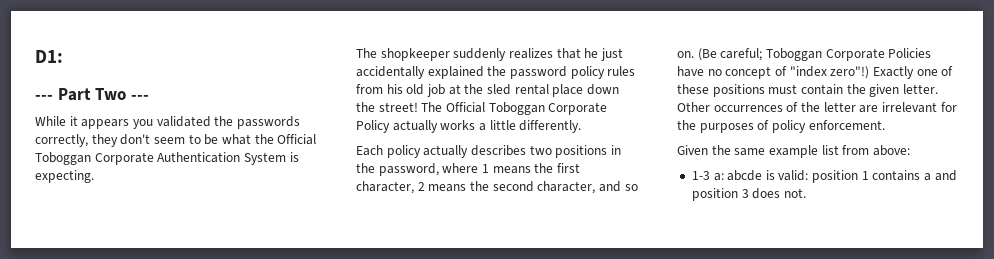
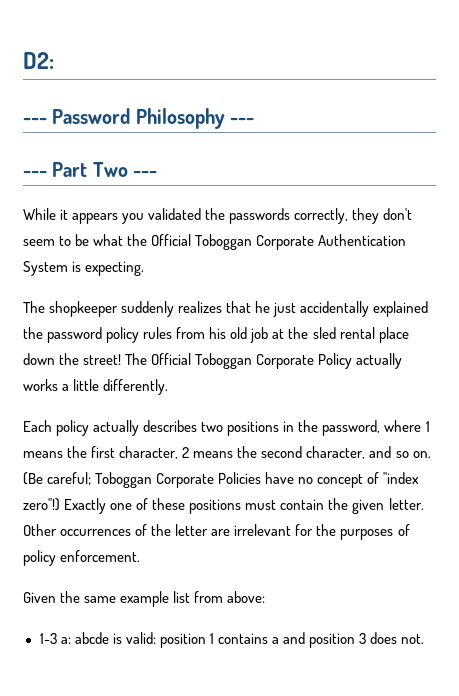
[35,50,63,63] D1: -> [23,52,54,69] [23,108,255,129] D2: // --- Password Philosophy ---

